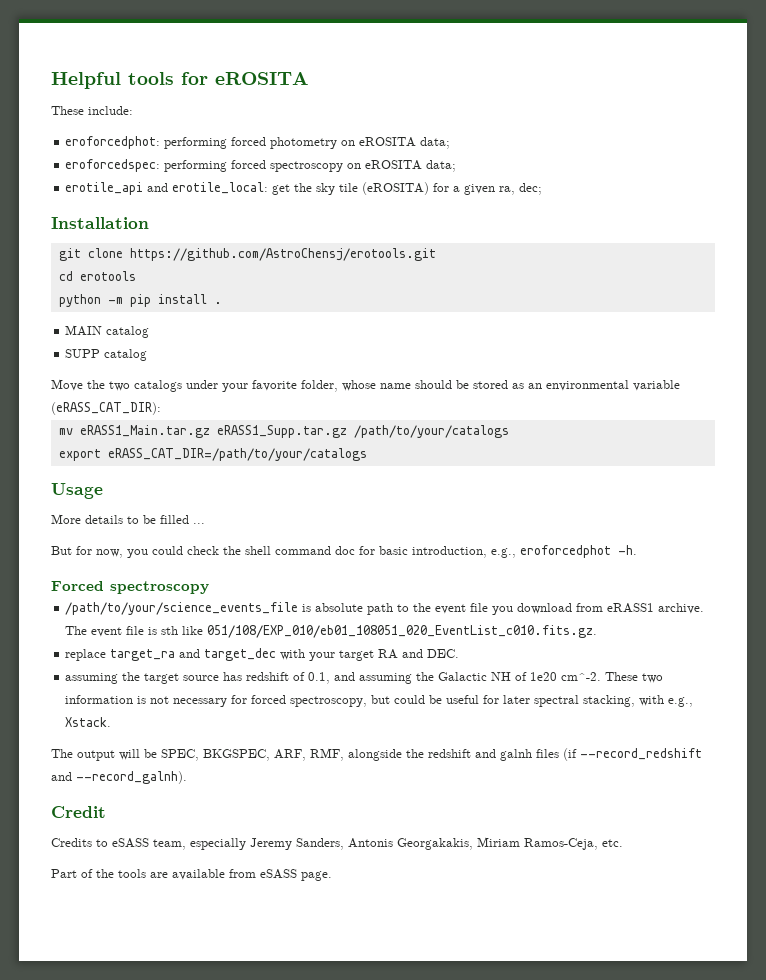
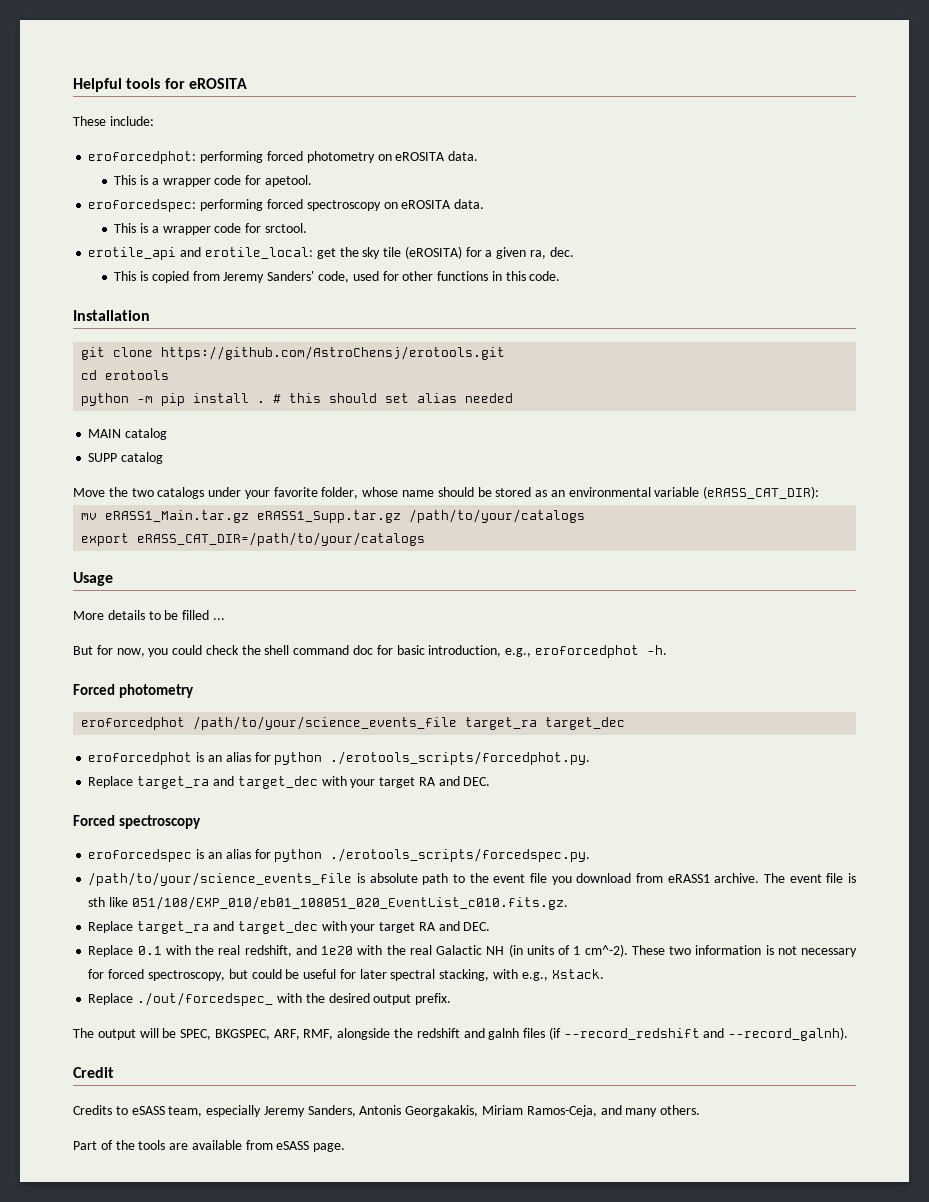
[420,137,451,149] data; -> [448,151,479,161] [114,175,312,187] data. // This is a wrapper code for apetool.
[426,160,457,172] data; -> [454,199,485,209] [114,223,307,235] data. // This is a wrapper code for srctool.
[519,183,543,195] dec; -> [549,247,574,257] [114,271,561,283] dec. // This is copied from Jeremy Sanders' code, used for other functions in this code.
(222, 303) none -> [273,393,514,403] # this should set alias needed
[110,581,209,594] spectroscopy -> [118,684,194,698] [81,716,626,730] [88,751,591,765] [88,776,491,789] [73,815,201,829] [88,848,591,862] photometry // eroforcedphot /path/to/your/science_events_file target_ra target_dec // eroforcedphot is an alias for python ./erotools_scripts/forcedphot.py. // Replace target_ra and target_dec with your target RA and DEC. // Forced spectroscopy // eroforcedspec is an alias for python ./erotools_scripts/forcedspec.py.
[65,648,460,661] [65,672,602,684] replace target_ra and target_dec with your target RA and DEC. // assuming the target source has redshift of 0.1, and assuming the Galactic NH of 1e20 cm^-2. -> [88,921,491,934] [88,944,628,957] Replace target_ra and target_dec with your target RA and DEC. // Replace 0.1 with the real redshift, and 1e20 with the real Galactic NH (in units of 1 cm^-2).
(112, 722) none -> [88,992,452,1006] // Replace ./out/forcedspec_ with the desired output prefix.
[602,839,623,847] etc. -> [600,1105,701,1117] and many others.

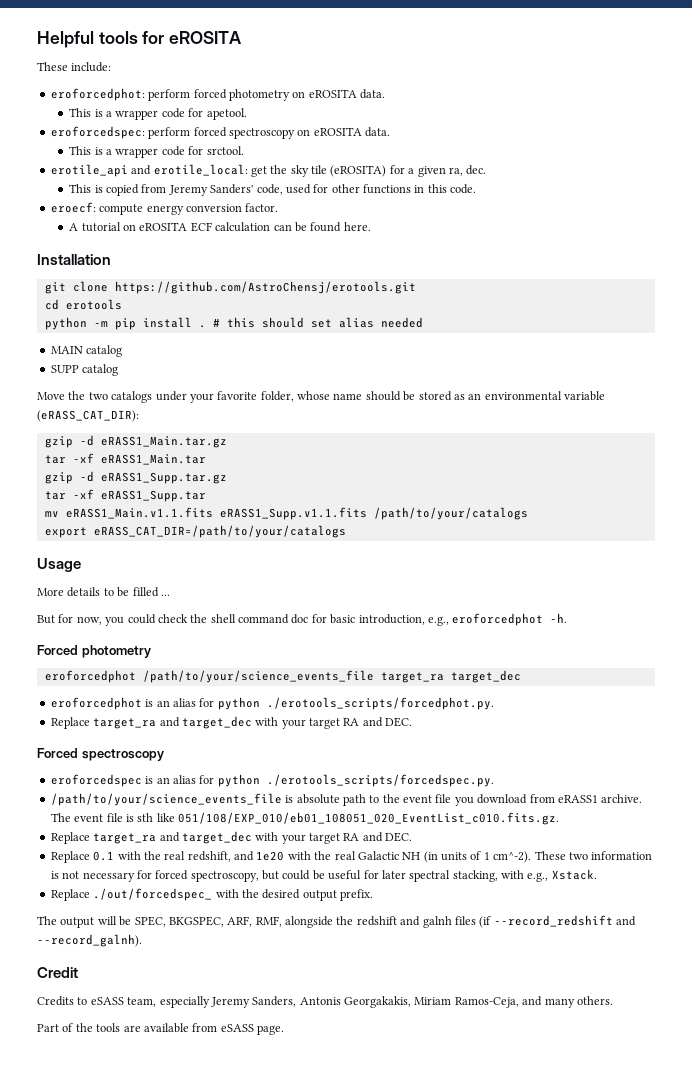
[200,151,264,163] performing -> [148,89,191,101] perform
[200,199,264,211] performing -> [148,127,191,139] perform
(561, 276) none -> [50,202,279,215] [69,222,371,232] // eroecf: compute energy conversion factor. // A tutorial on eROSITA ECF calculation can be found here.
(820, 492) none -> [44,435,227,448] [44,453,206,465] [44,471,227,484] [44,489,206,502] // gzip -d eRASS1_Main.tar.gz // tar -xf eRASS1_Main.tar // gzip -d eRASS1_Supp.tar.gz // tar -xf eRASS1_Supp.tar
[105,510,402,523] eRASS1_Main.tar.gz eRASS1_Supp.tar.gz -> [65,507,367,520] eRASS1_Main.v1.1.fits eRASS1_Supp.v1.1.fits

